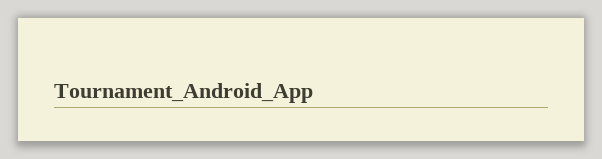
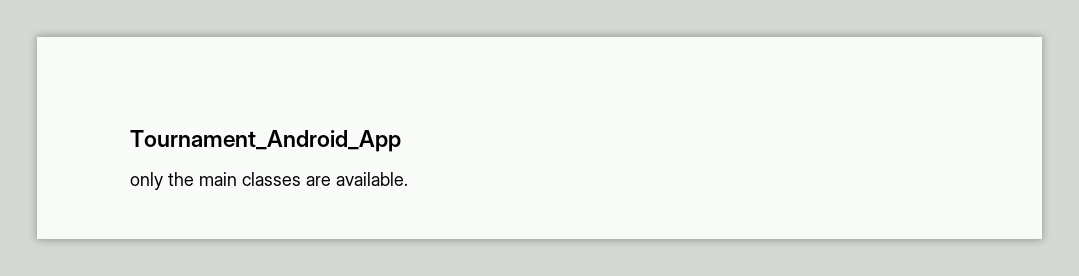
(313, 93) none -> [130,172,408,190] // only the main classes are available.

